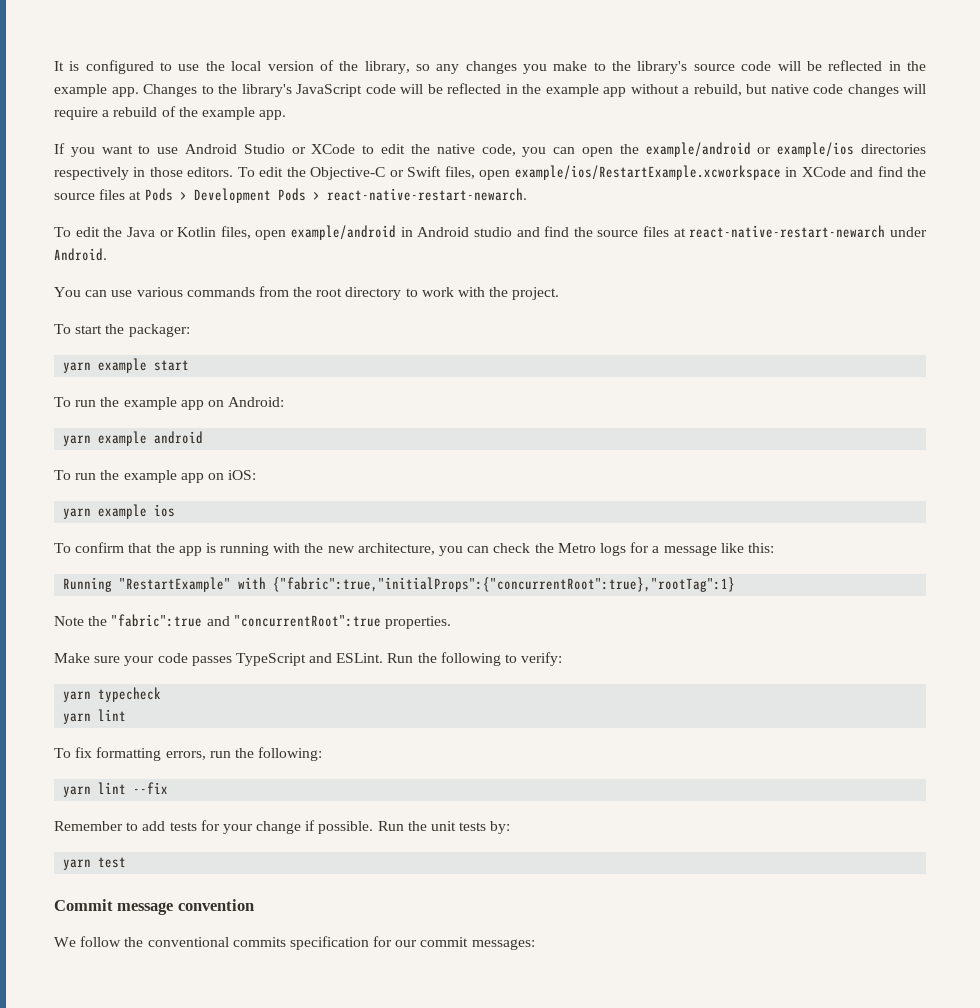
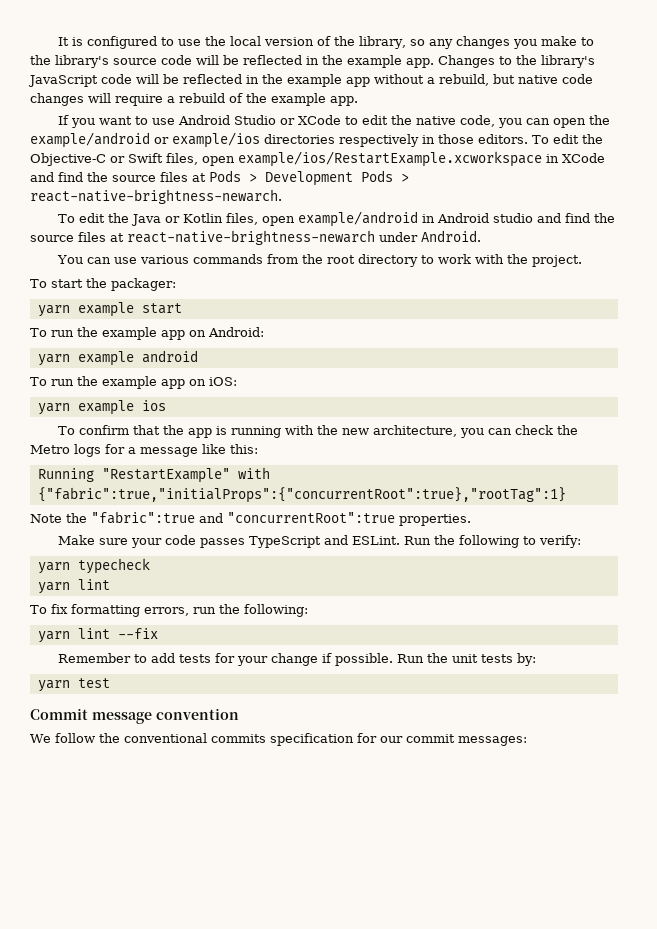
[326,188,527,201] react-native-restart-newarch. -> [30,189,282,204] react-native-brightness-newarch.
[689,225,886,238] react-native-restart-newarch -> [127,230,375,245] react-native-brightness-newarch

